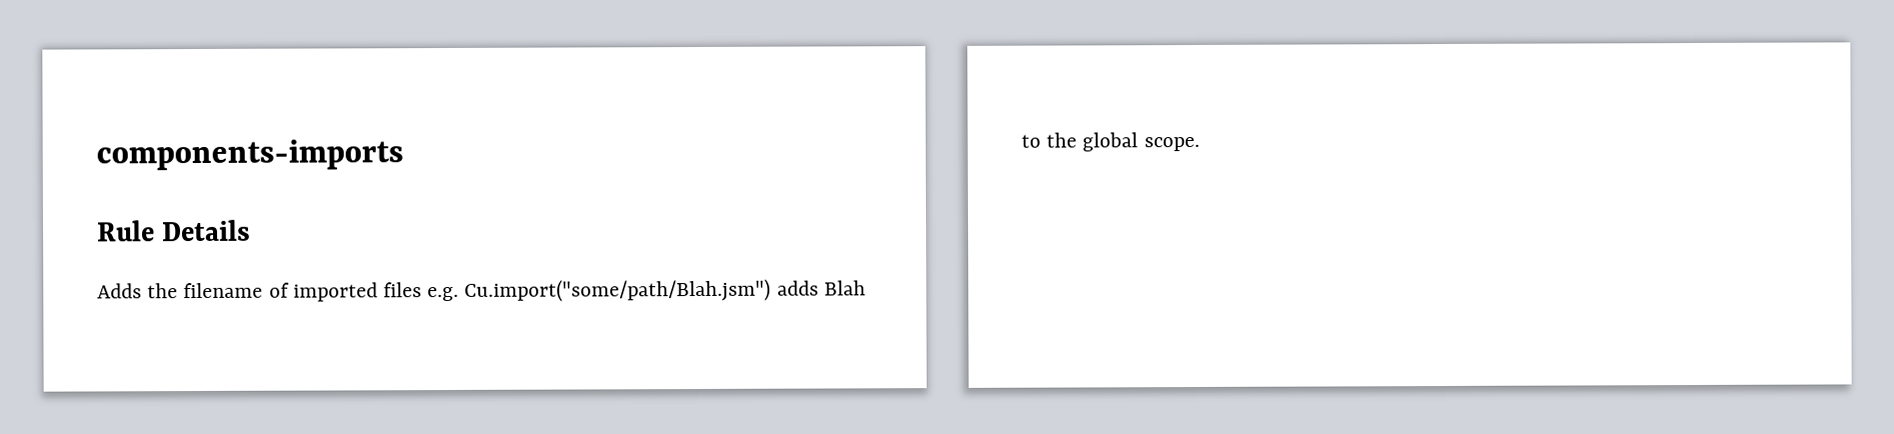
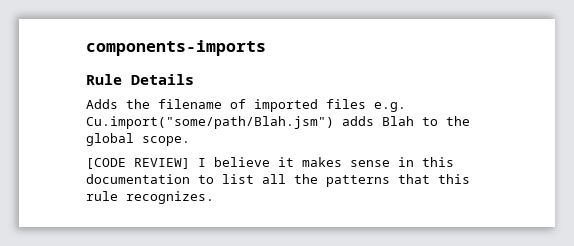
(1200, 144) none -> [86,157,454,169] [86,174,470,187] [86,191,214,204] // [CODE REVIEW] I believe it makes sense in this documentation to list all the patterns that this rule recognizes.

